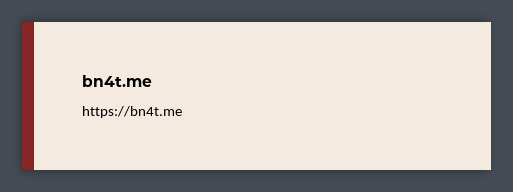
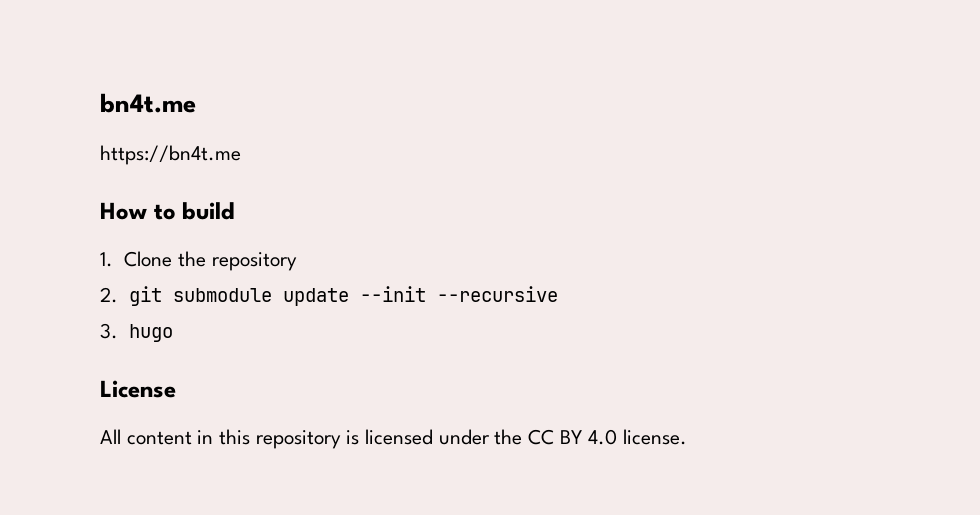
(182, 112) none -> [100,202,236,220] [100,251,297,271] [100,286,558,306] [100,323,173,342] [100,380,176,398] [100,429,688,449] // How to build // 1. Clone the repository // 2. git submodule update --init --recursive // 3. hugo // License // All content in this repository is licensed under the CC BY 4.0 license.

